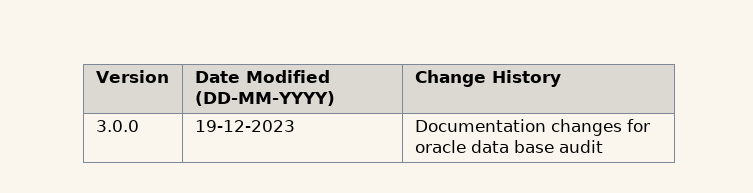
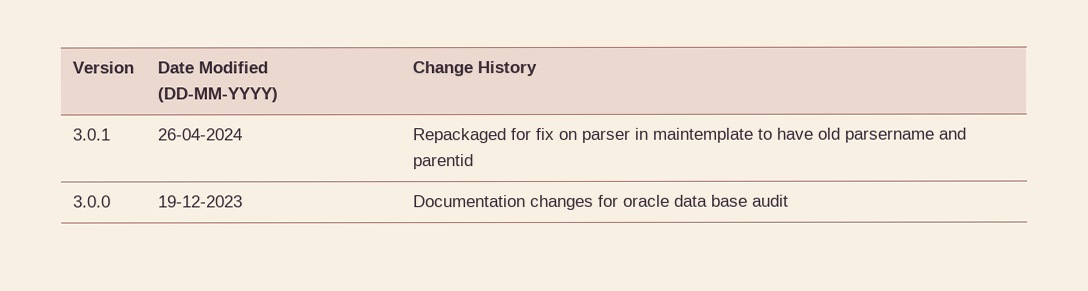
(561, 78) none -> [71,128,110,141] [156,128,242,141] [411,127,966,144] [412,154,474,170] // 3.0.1 | 26-04-2024 | Repackaged for fix on parser in maintemplate to have old parsername and parentid

